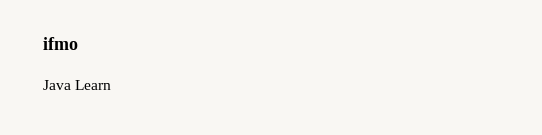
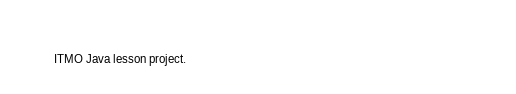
[43,37,78,50] [43,80,112,90] ifmo // Java Learn -> [54,54,187,66] ITMO Java lesson project.

